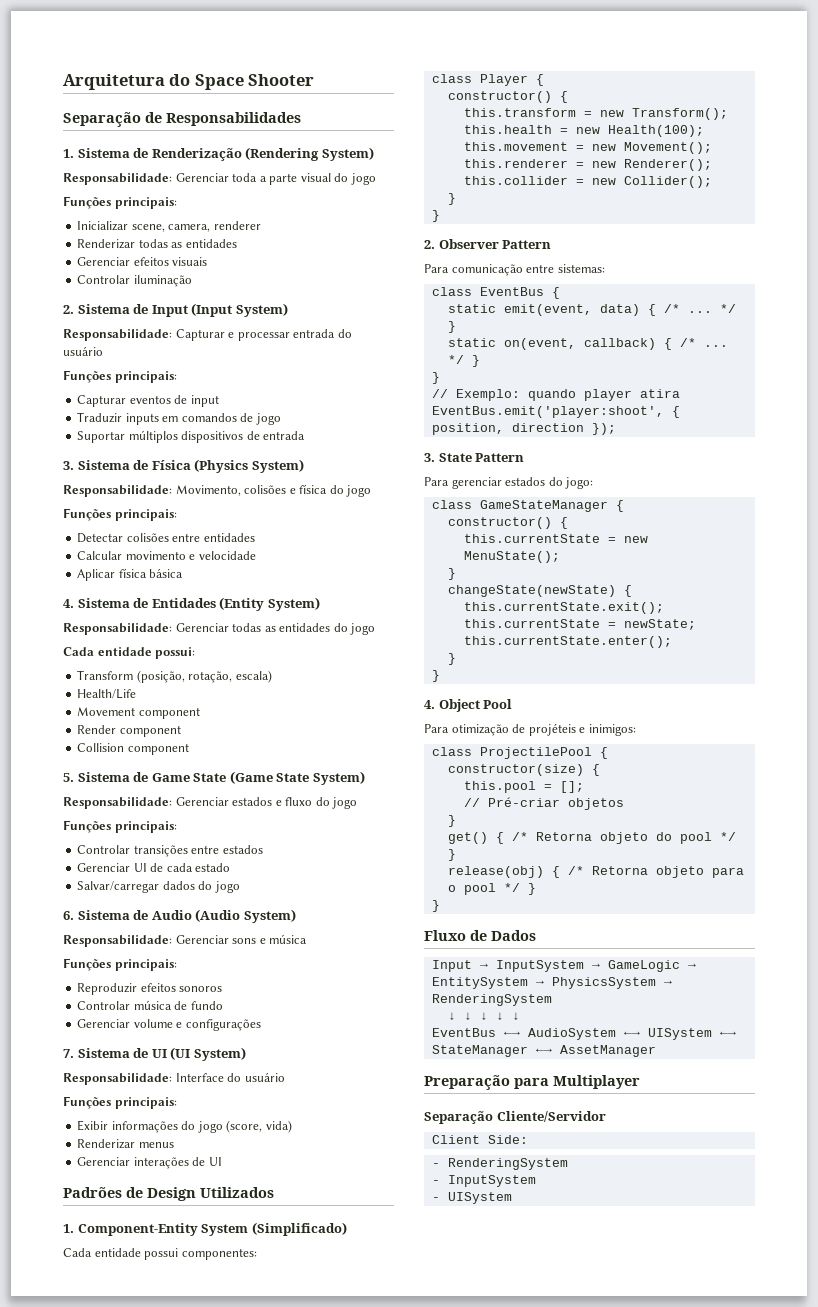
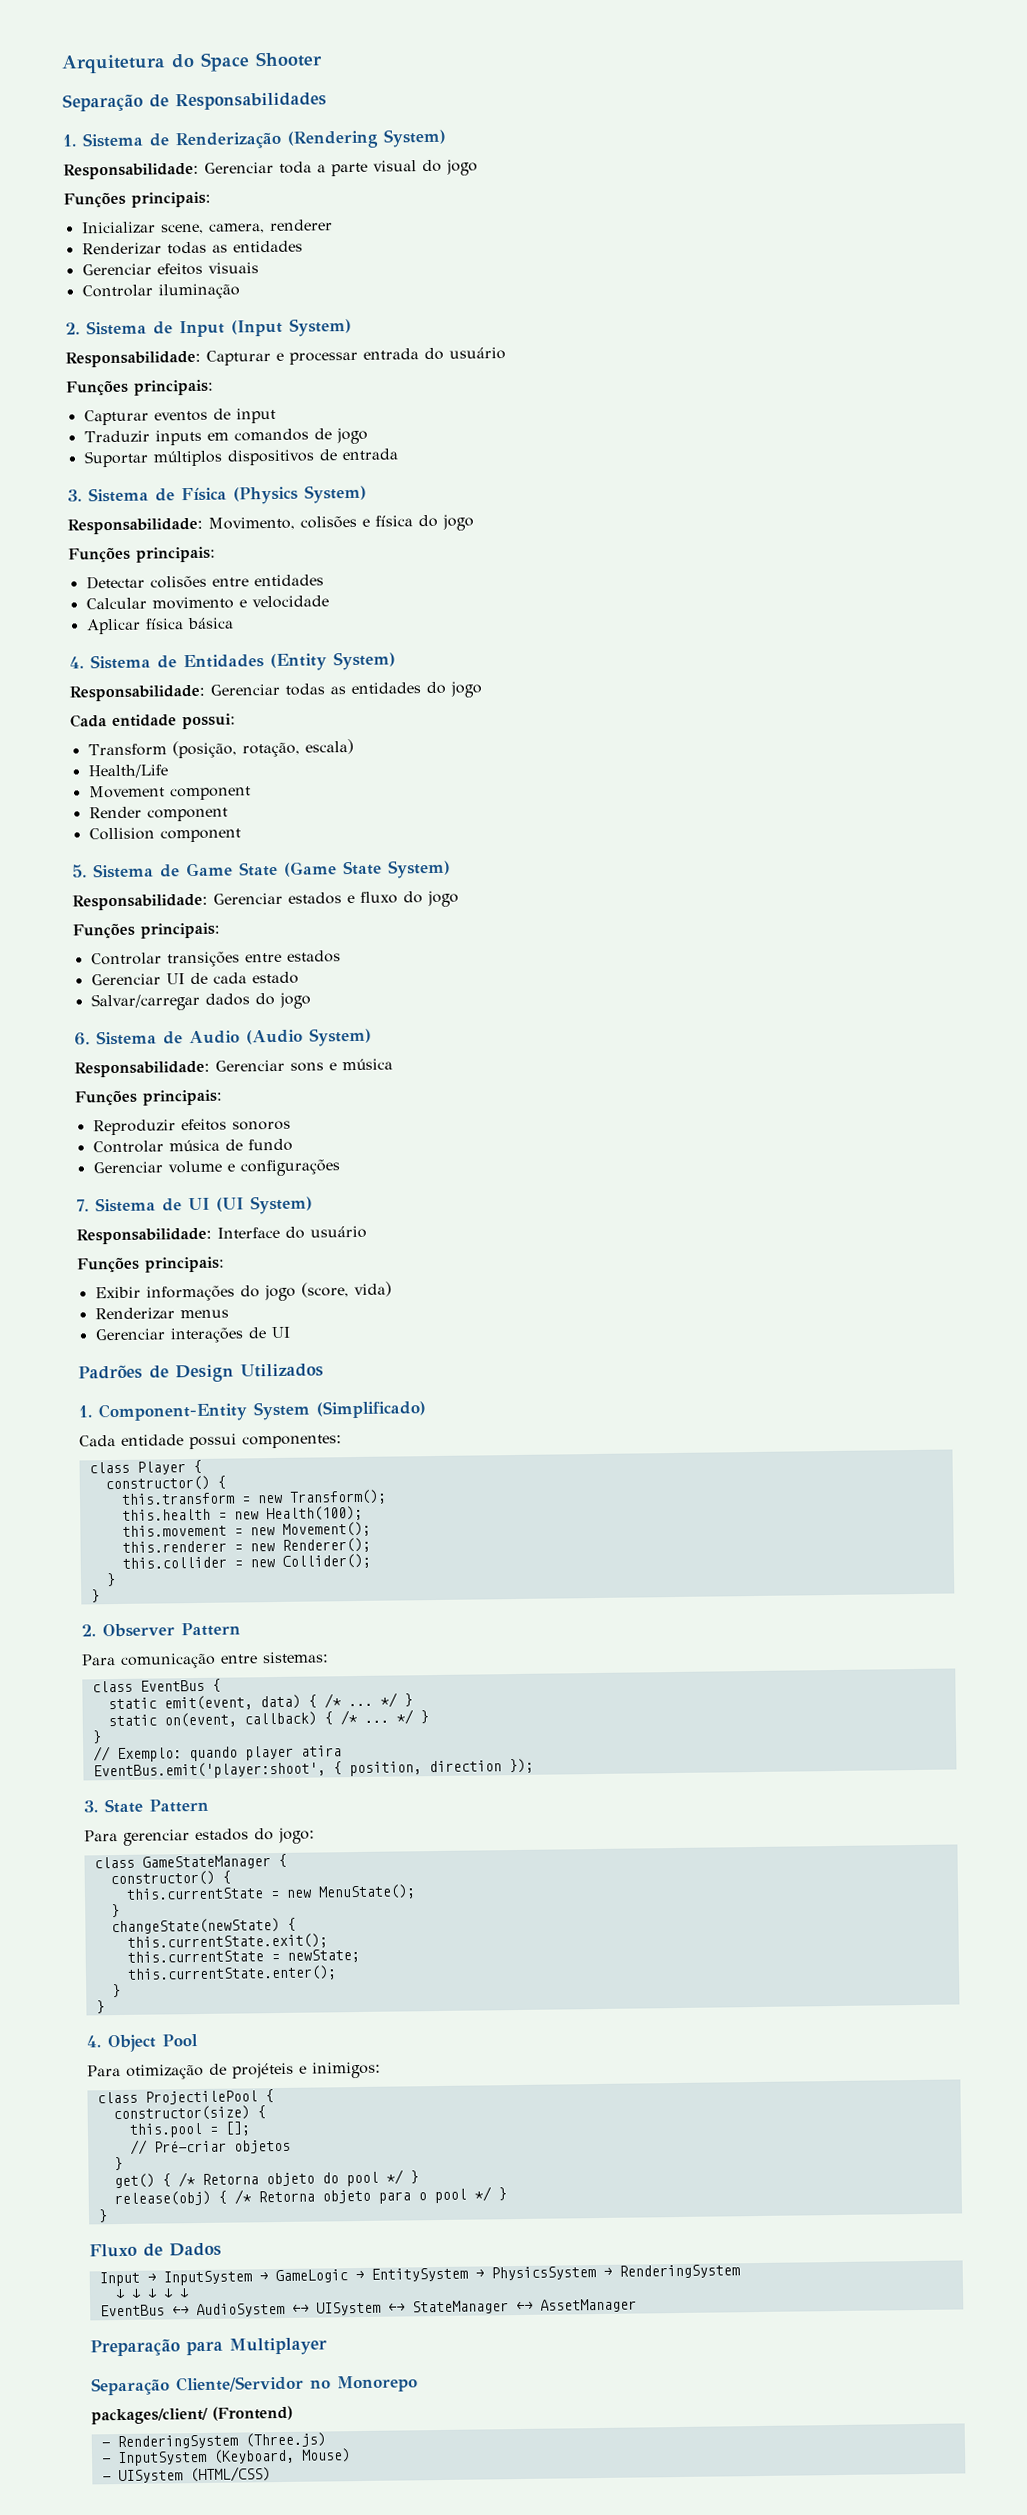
[431,1135,528,1144] // Client Side: -> [310,2375,418,2393] [91,2405,293,2425] no Monorepo // packages/client/ (Frontend)
(568, 1164) none -> [244,2432,326,2448] (Three.js)
(536, 1181) none -> [212,2448,351,2464] (Keyboard, Mouse)
(512, 1198) none -> [189,2466,271,2483] (HTML/CSS)

